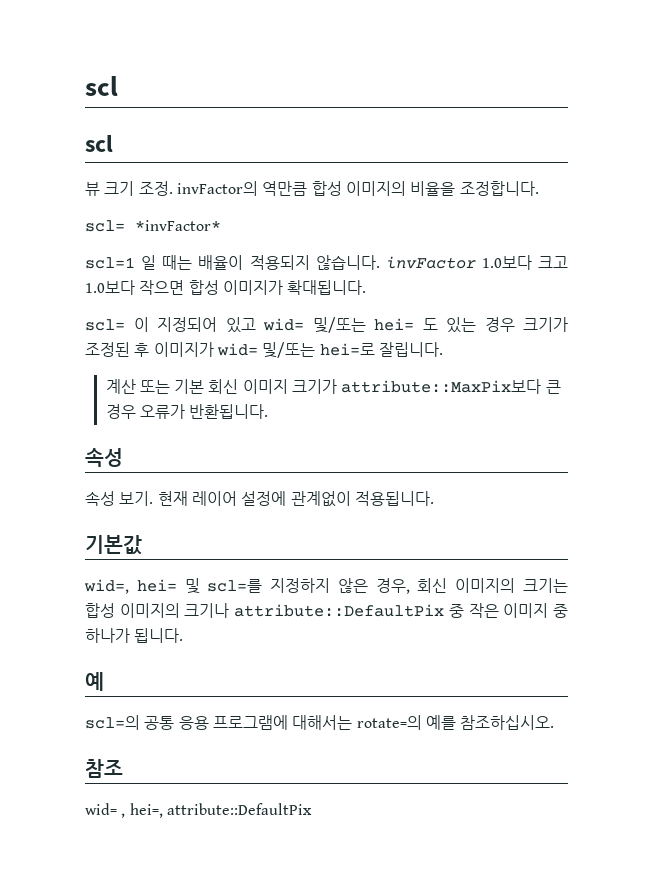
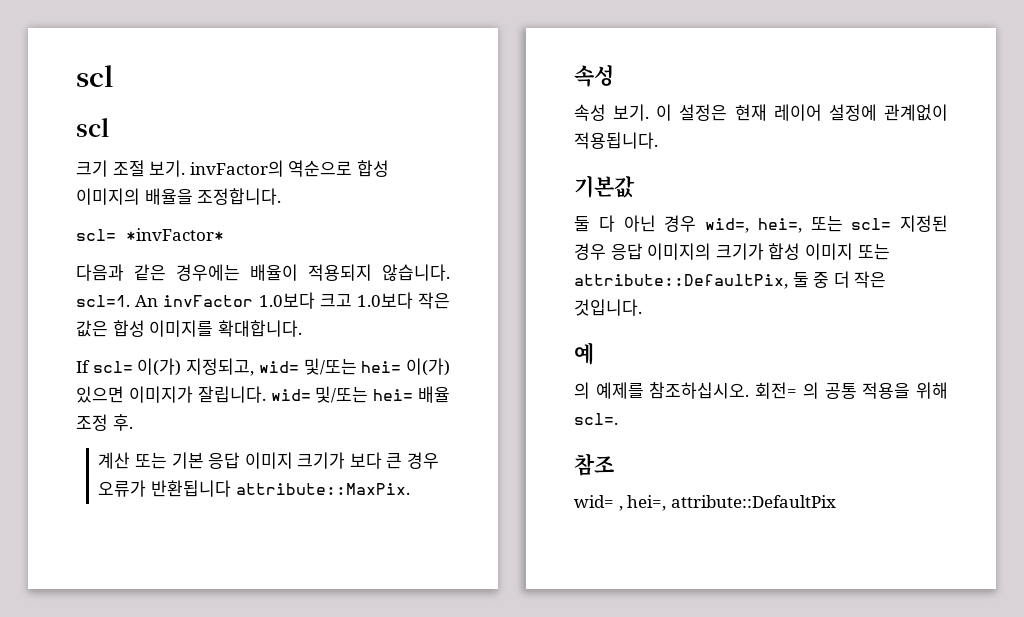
[85,181,456,196] 뷰 크기 조정. invFactor의 역만큼 합성 이미지의 비율을 -> [76,160,389,177] [76,188,193,205] 크기 조절 보기. invFactor의 역순으로 합성 이미지의 배율을
[85,255,193,270] scl=1 일 때는 -> [76,264,240,281] 다음과 같은 경우에는
(380, 262) none -> [76,295,159,307] scl=1. An
[139,280,367,295] [85,317,568,333] [85,342,443,358] 작으면 합성 이미지가 확대됩니다. // scl= 이 지정되어 있고 wid= 및/또는 hei= 도 있는 경우 크기가 조정된 후 이미지가 wid= 및/또는 hei=로 잘립니다. -> [418,292,450,309] [76,320,302,337] [76,358,450,376] [76,386,450,403] [76,414,133,431] 작은 값은 합성 이미지를 확대합니다. // If scl= 이(가) 지정되고, wid= 및/또는 hei= 이(가) 있으면 이미지가 잘립니다. wid= 및/또는 hei= 배율 조정 후.
[208,379,239,394] 회신 -> [208,452,241,469] 응답
[341,379,542,394] attribute::MaxPix보다 -> [349,452,382,469] 보다
[189,404,269,419] 반환됩니다. -> [150,480,410,497] 반환됩니다 attribute::MaxPix.
(154, 498) none -> [656,104,728,121] 이 설정은
[84,578,568,594] [85,603,568,618] [85,628,184,643] [85,672,104,691] [85,715,555,730] wid=, hei= 및 scl=를 지정하지 않은 경우, 회신 이미지의 크기는 합성 이미지의 크기나 attribute::DefaultPix 중 작은 이미지 중 하나가 됩니다. // 예 // scl=의 공통 응용 프로그램에 대해서는 rotate=의 예를 참조하십시오. -> [574,215,948,233] [574,243,890,260] [574,271,887,289] [574,299,642,316] [574,342,594,365] [574,382,948,399] [574,413,618,425] 둘 다 아닌 경우 wid=, hei=, 또는 scl= 지정된 경우 응답 이미지의 크기가 합성 이미지 또는 attribute::DefaultPix, 둘 중 더 작은 것입니다. // 예 // 의 예제를 참조하십시오. 회전= 의 공통 적용을 위해 scl=.

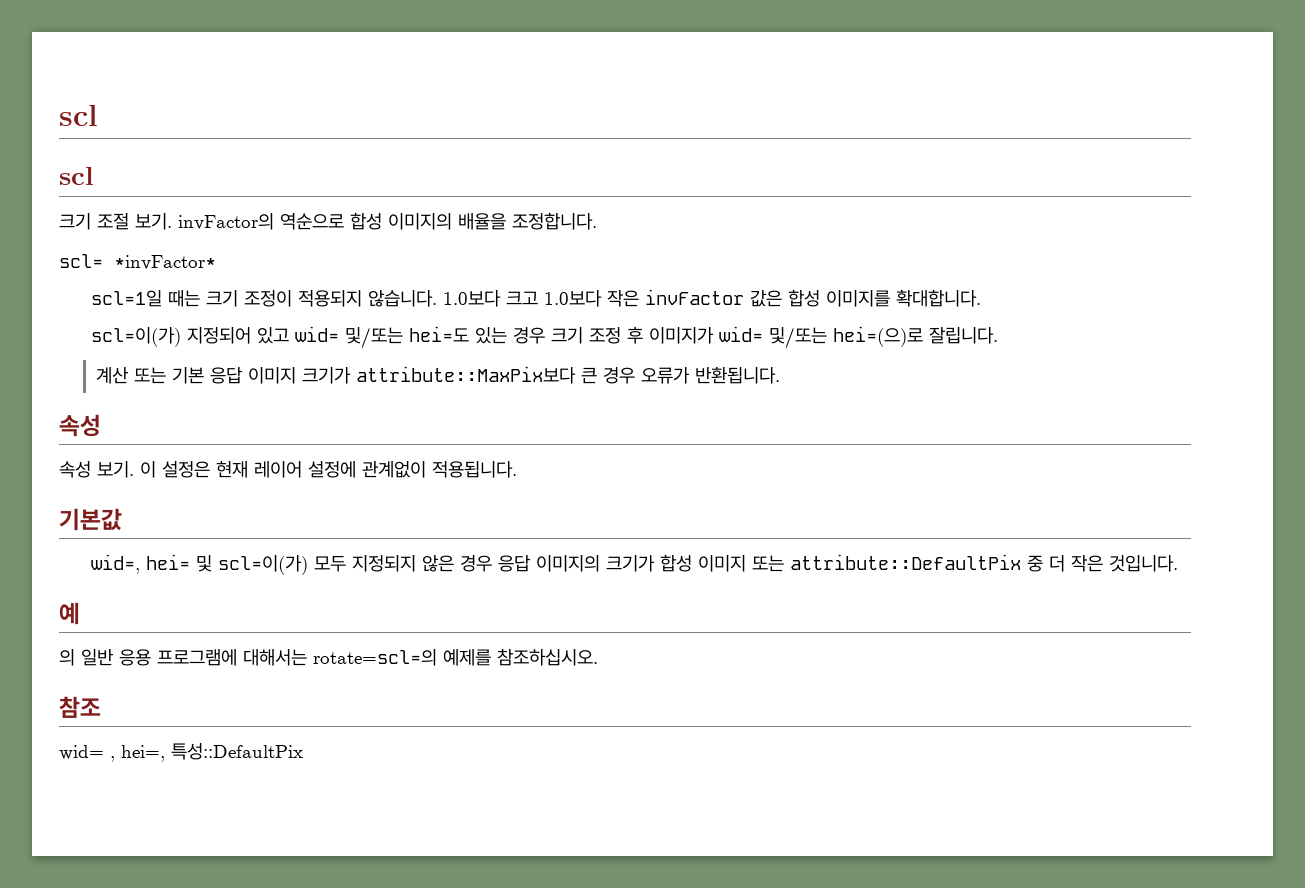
[76,264,450,281] [76,295,254,307] 다음과 같은 경우에는 배율이 적용되지 않습니다. scl=1. An invFactor -> [91,290,438,307] scl=1일 때는 크기 조정이 적용되지 않습니다.
(450, 300) none -> [645,289,745,305] invFactor
[76,358,450,376] [76,386,450,403] [76,414,133,431] If scl= 이(가) 지정되고, wid= 및/또는 hei= 이(가) 있으면 이미지가 잘립니다. wid= 및/또는 hei= 배율 조정 후. -> [91,326,999,349] scl=이(가) 지정되어 있고 wid= 및/또는 hei=도 있는 경우 크기 조정 후 이미지가 wid= 및/또는 hei=(으)로 잘립니다.
[349,452,382,469] 보다 -> [356,366,577,384] attribute::MaxPix보다
[150,480,410,497] 반환됩니다 attribute::MaxPix. -> [695,366,781,384] 반환됩니다.
[574,215,948,233] 둘 다 아닌 경우 wid=, hei=, 또는 scl= 지정된 -> [91,554,455,575] wid=, hei= 및 scl=이(가) 모두 지정되지 않은
[574,272,809,289] attribute::DefaultPix, 둘 -> [790,554,1022,570] attribute::DefaultPix
[595,382,948,399] [574,413,618,425] 예제를 참조하십시오. 회전= 의 공통 적용을 위해 scl=. -> [81,648,598,666] 일반 응용 프로그램에 대해서는 rotate=scl=의 예제를 참조하십시오.
[670,495,836,508] attribute::DefaultPix -> [171,743,303,760] 특성::DefaultPix

